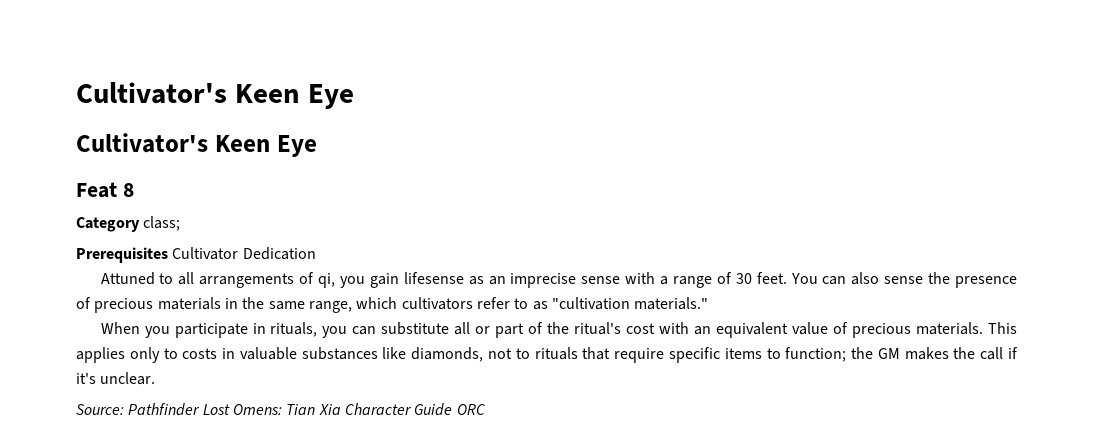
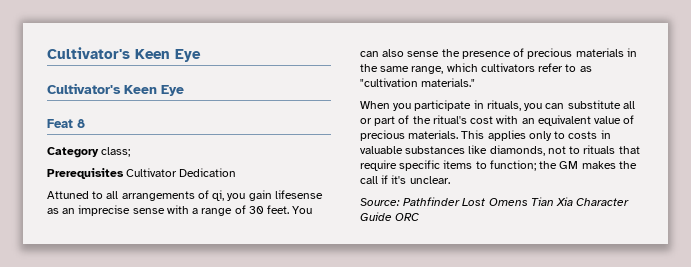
[232,404,282,415] Omens: -> [488,198,528,206] Omens

